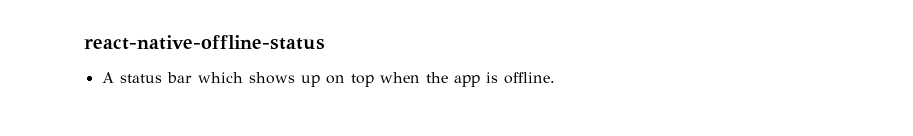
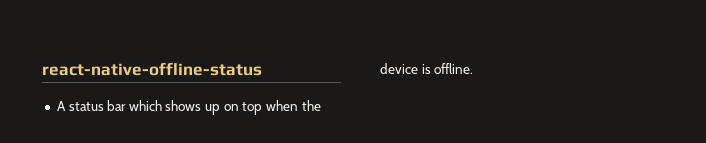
[453,75,480,87] app -> [379,63,418,74] device

